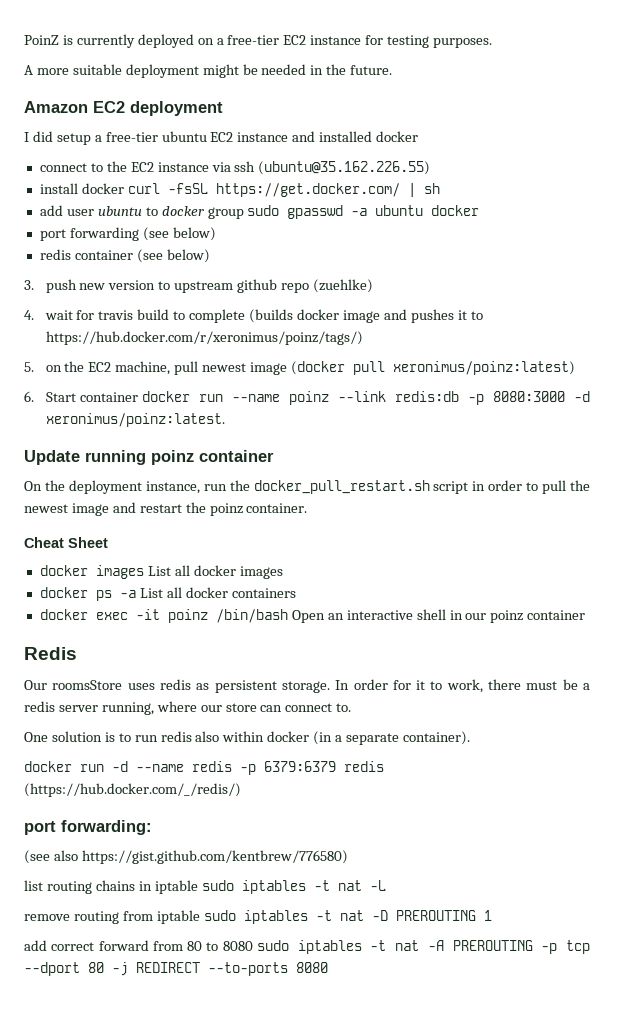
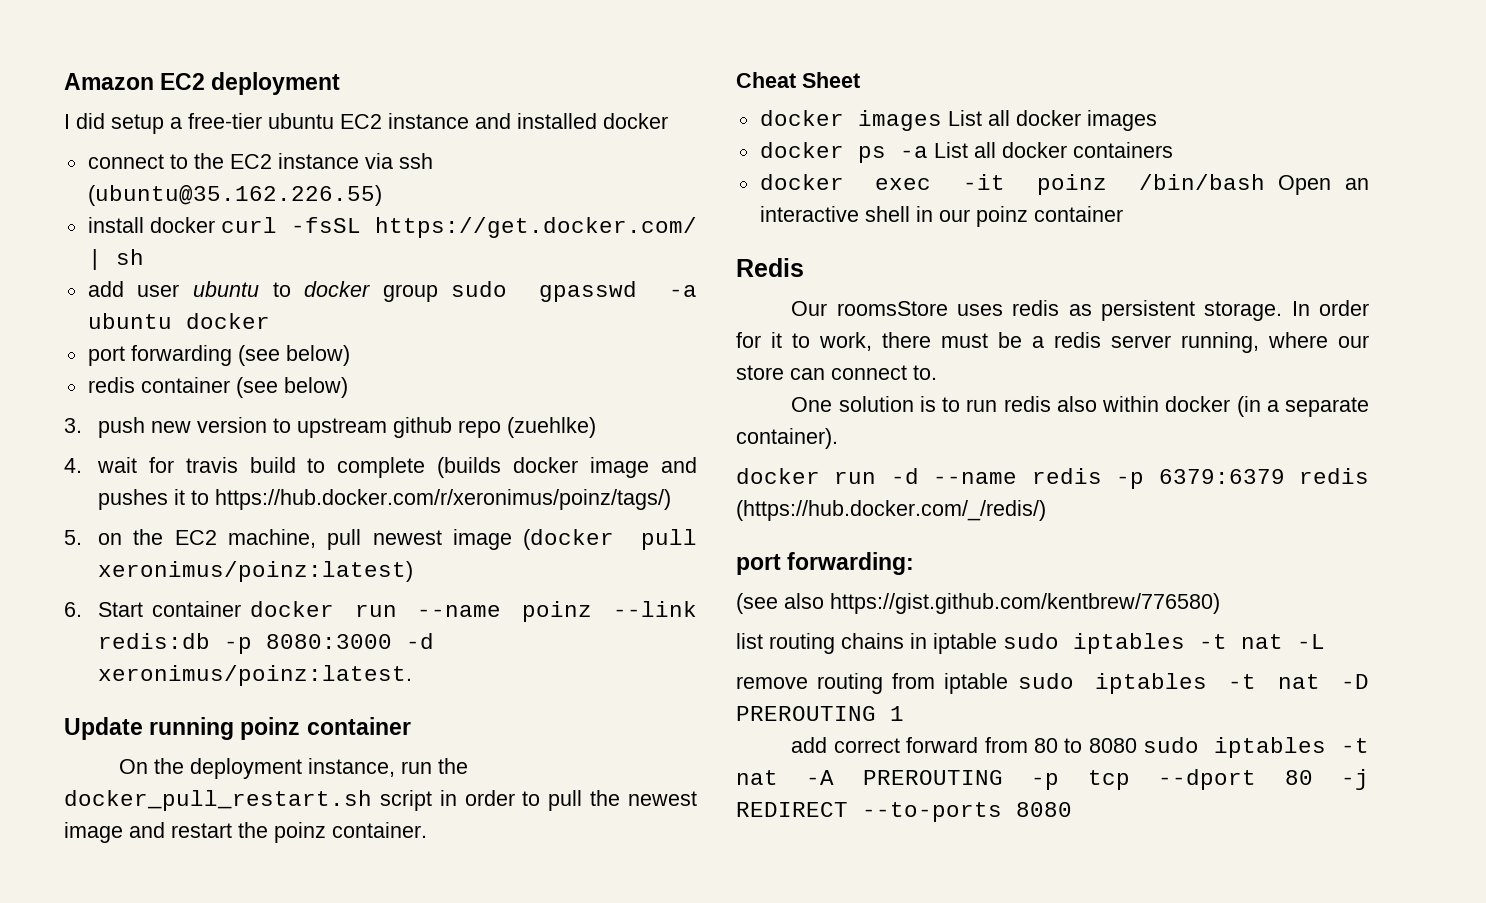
[24,34,493,48] [24,64,393,78] PoinZ is currently deployed on a free-tier EC2 instance for testing purposes. // A more suitable deployment might be needed in the future. // -> (64, 81) none

